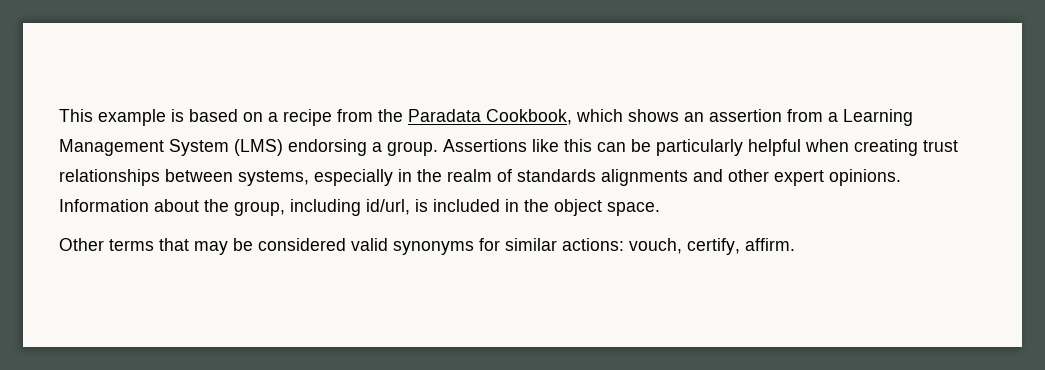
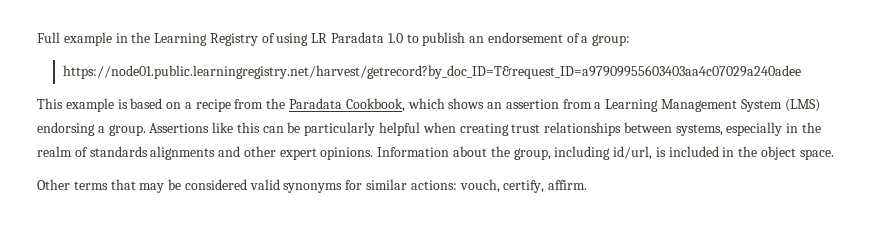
(59, 115) none -> [37,32,631,46] [62,65,801,79] Full example in the Learning Registry of using LR Paradata 1.0 to publish an endorsement of a group: // https://node01.public.learningregistry.net/harvest/getrecord?by_doc_ID=T&request_ID=a97909955603403aa4c07029a240adee //

